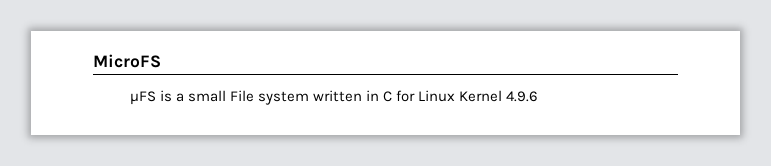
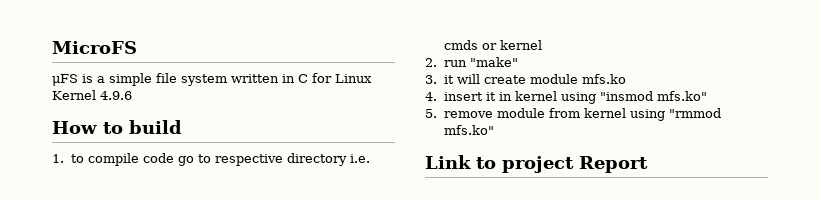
[187,90,254,102] small File -> [109,73,177,86] simple file
(539, 96) none -> [52,120,182,134] [52,153,371,166] [444,40,543,50] [425,57,519,67] [425,74,627,84] [425,91,708,104] [425,108,722,121] [444,125,495,135] [425,155,648,173] // How to build // 1. to compile code go to respective directory i.e. cmds or kernel // 2. run "make" // 3. it will create module mfs.ko // 4. insert it in kernel using "insmod mfs.ko" // 5. remove module from kernel using "rmmod mfs.ko" // Link to project Report

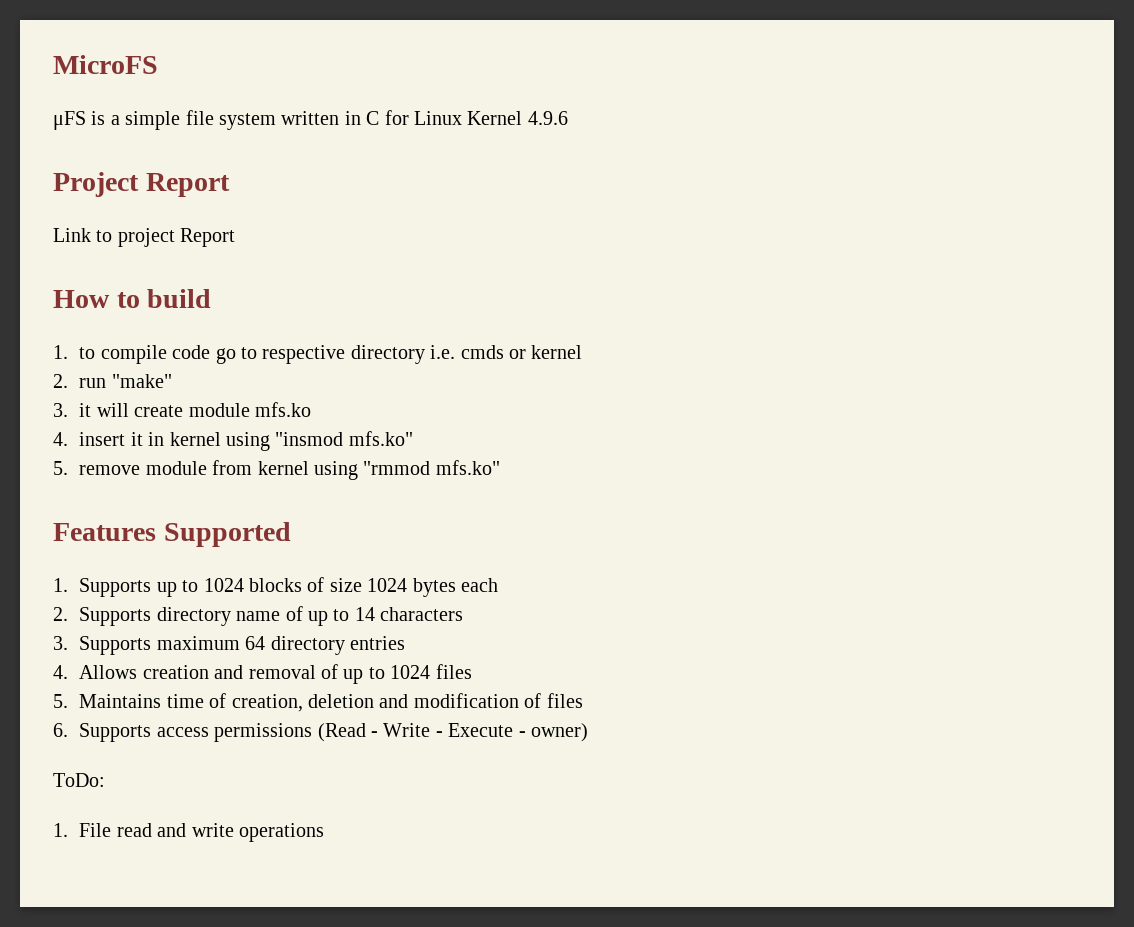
(132, 95) none -> [53,172,230,197] [53,228,236,247] // Project Report // Link to project Report
[425,155,648,173] Link to project Report -> [53,522,291,547] [53,577,498,597] [53,606,464,626] [53,636,405,655] [53,664,472,684] [53,693,583,712] [53,723,588,742] [53,773,105,787] [53,823,324,842] Features Supported // 1. Supports up to 1024 blocks of size 1024 bytes each // 2. Supports directory name of up to 14 characters // 3. Supports maximum 64 directory entries // 4. Allows creation and removal of up to 1024 files // 5. Maintains time of creation, deletion and modification of files // 6. Supports access permissions (Read - Write - Execute - owner) // ToDo: // 1. File read and write operations

